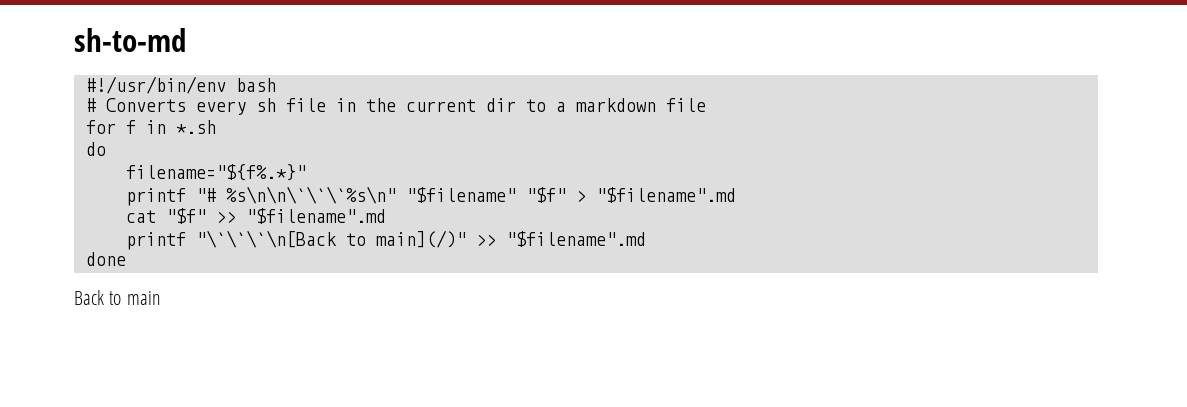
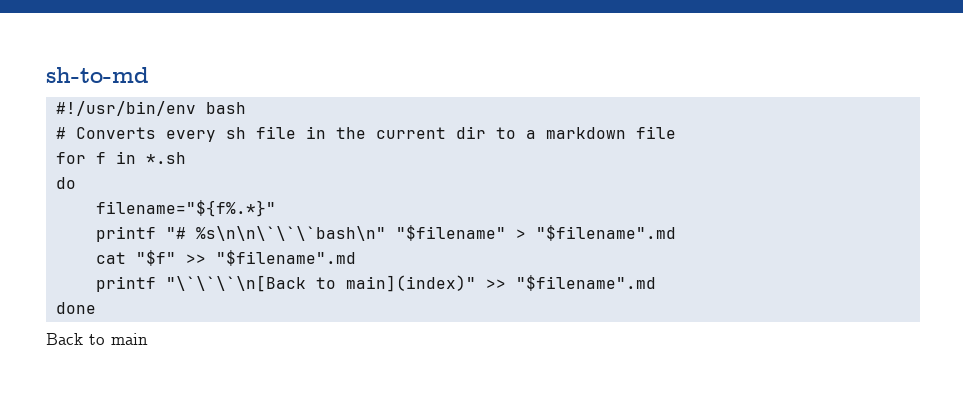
[225,186,566,204] %s\n\n\`\`\`%s\n" "$filename" "$f" -> [195,225,506,241] %s\n\n\`\`\`bash\n" "$filename"
[375,230,466,248] main](/)" -> [345,275,476,292] main](index)"

